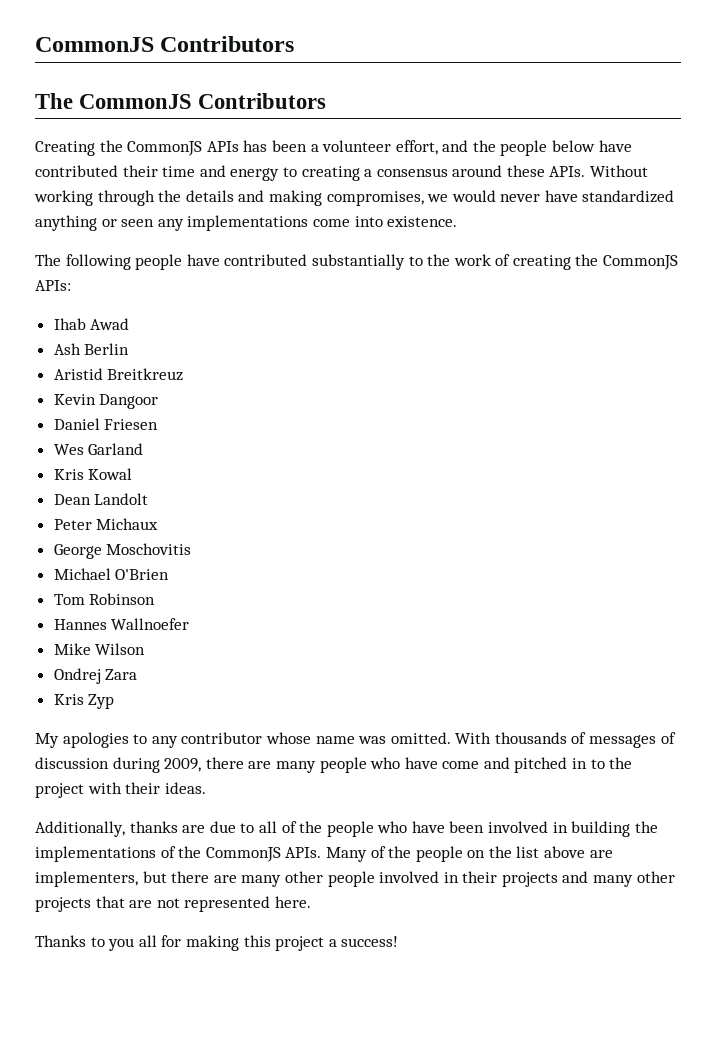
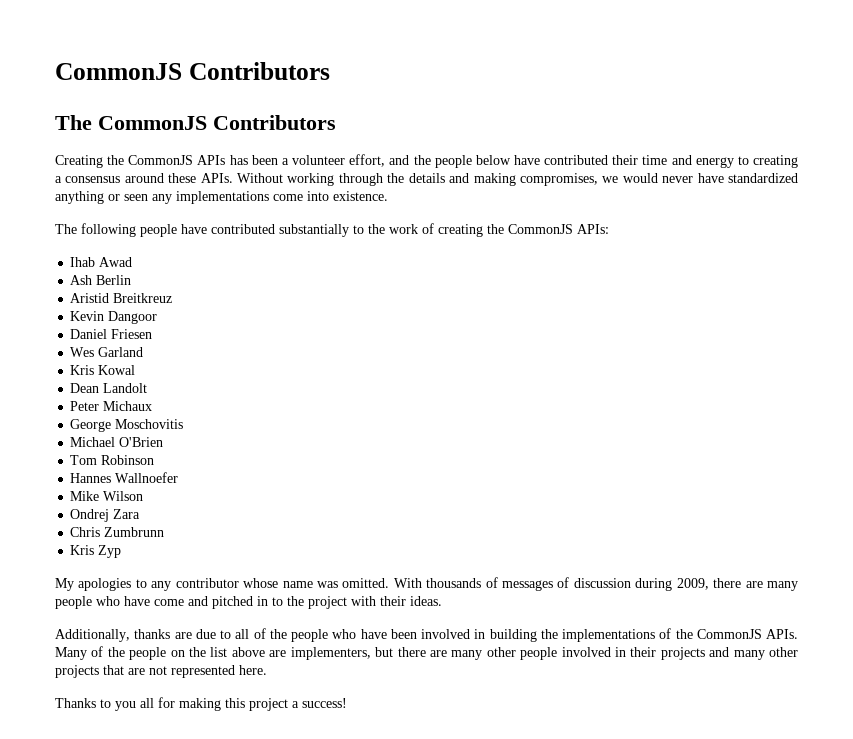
(138, 674) none -> [70,527,165,537] // Chris Zumbrunn

